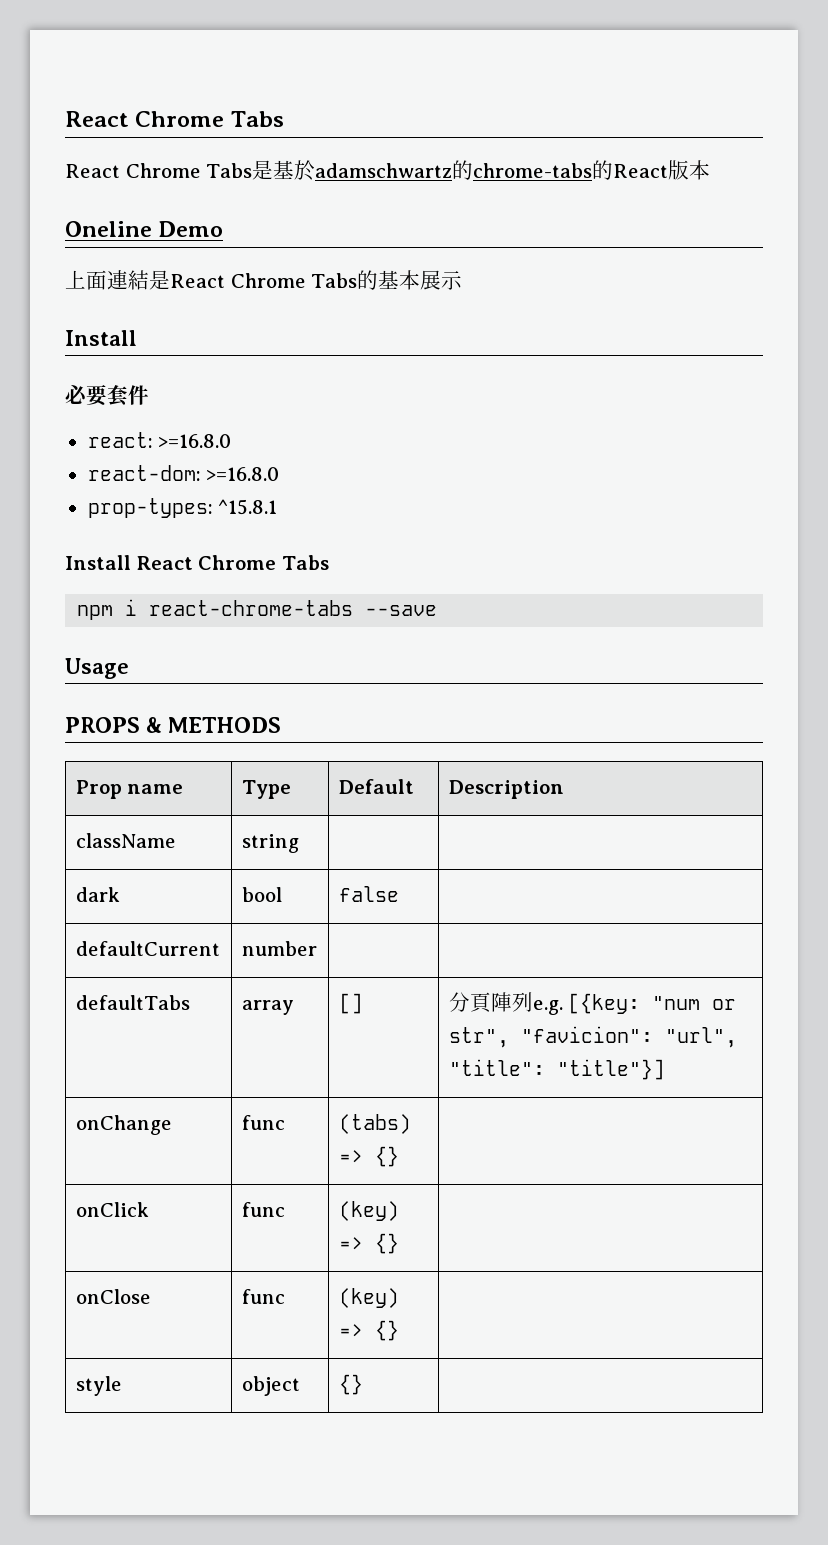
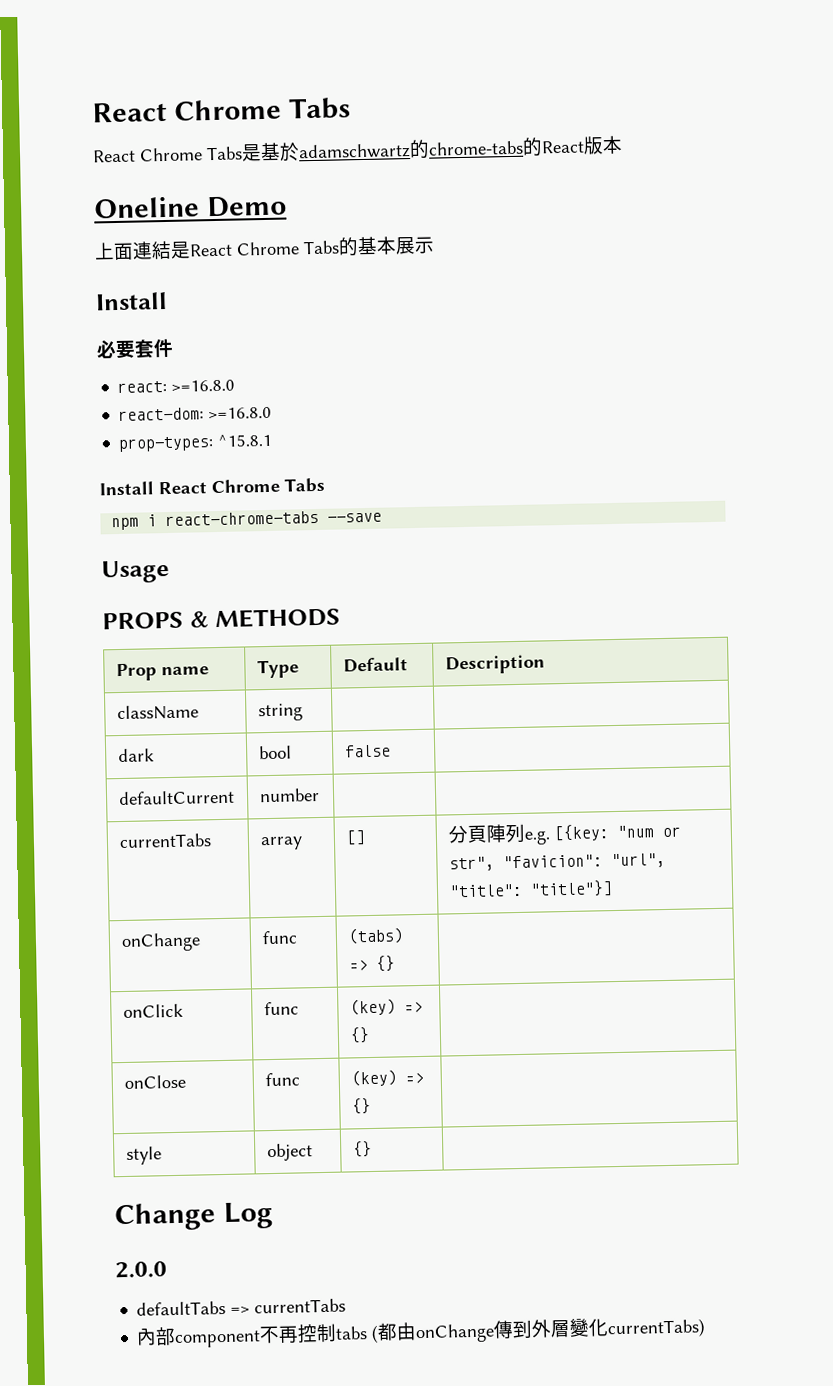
[75,995,190,1010] defaultTabs -> [118,833,212,849] currentTabs
(363, 1384) none -> [114,1202,273,1232] [115,1261,167,1279] [136,1298,347,1316] [136,1317,707,1349] // Change Log // 2.0.0 // defaultTabs => currentTabs // 內部component不再控制tabs (都由onChange傳到外層變化currentTabs)

